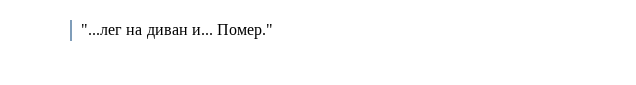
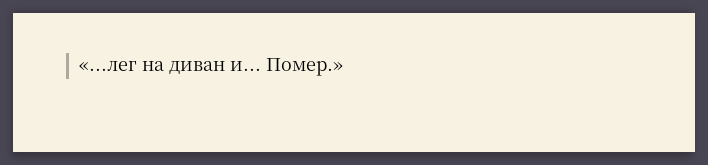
[80,24,122,35] "...лег -> [79,61,138,71] «...лег
[217,24,274,39] Помер." -> [266,58,344,76] Помер.»

